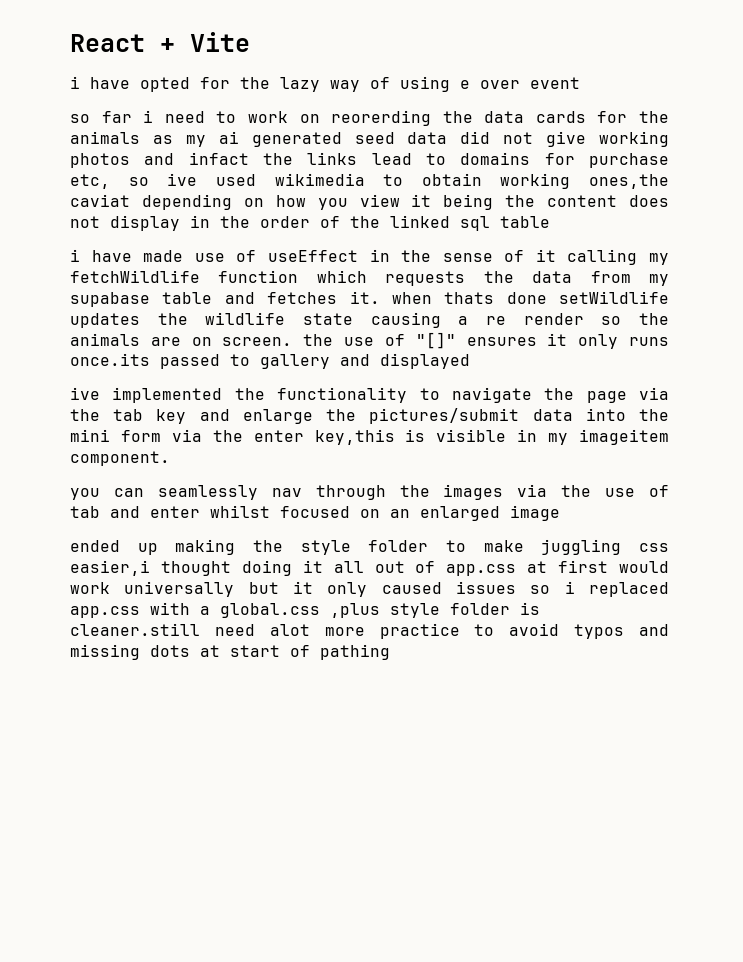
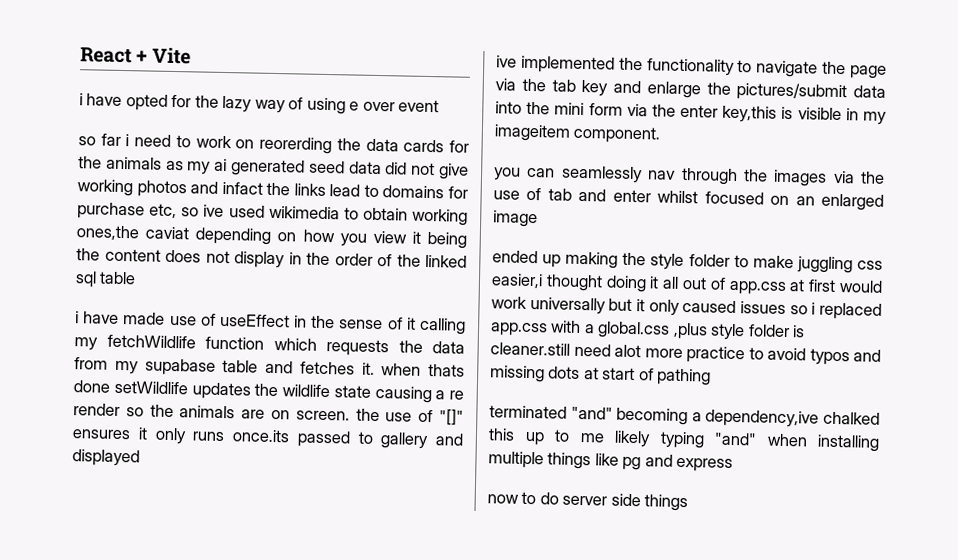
(390, 652) none -> [489,405,880,428] [488,428,880,452] [488,451,734,473] [487,491,689,512] // terminated "and" becoming a dependency,ive chalked this up to me likely typing "and" when installing multiple things like pg and express // now to do server side things

